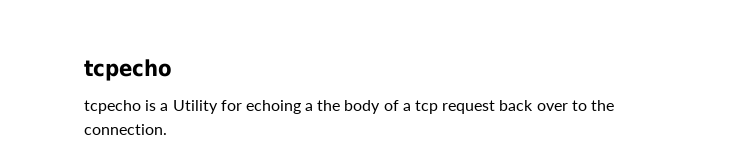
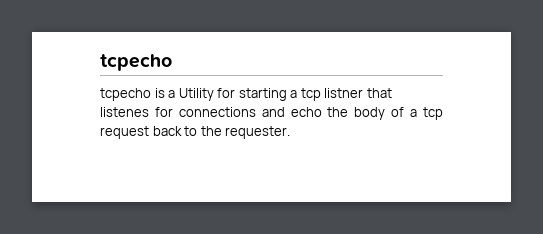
[245,100,314,114] echoing a -> [238,88,392,101] [100,107,322,117] starting a tcp listner that listenes for connections and echo
[536,103,568,111] over -> (182, 131) none
[84,124,167,135] connection. -> [225,126,291,139] requester.

